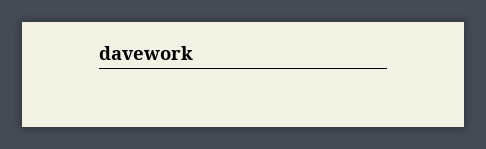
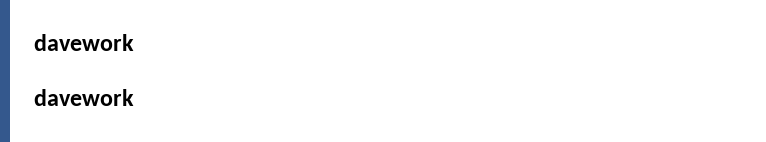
[99,46,193,60] davework -> [34,34,134,51] [34,89,134,106] davework // davework

